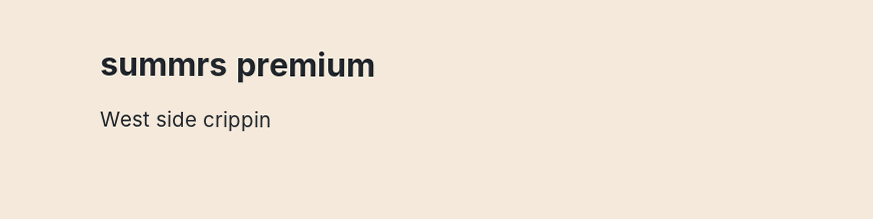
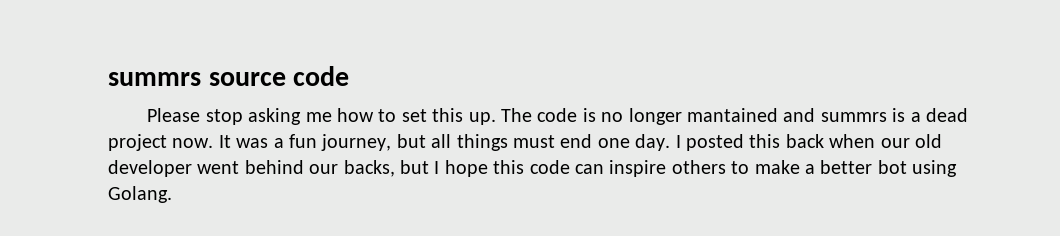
[100,51,376,84] [99,109,271,132] summrs premium // West side crippin -> [108,66,350,86] [147,108,969,125] [108,134,942,151] [108,160,958,177] [108,186,172,203] summrs source code // Please stop asking me how to set this up. The code is no longer mantained and summrs is a dead project now. It was a fun journey, but all things must end one day. I posted this back when our old developer went behind our backs, but I hope this code can inspire others to make a better bot using Golang.

